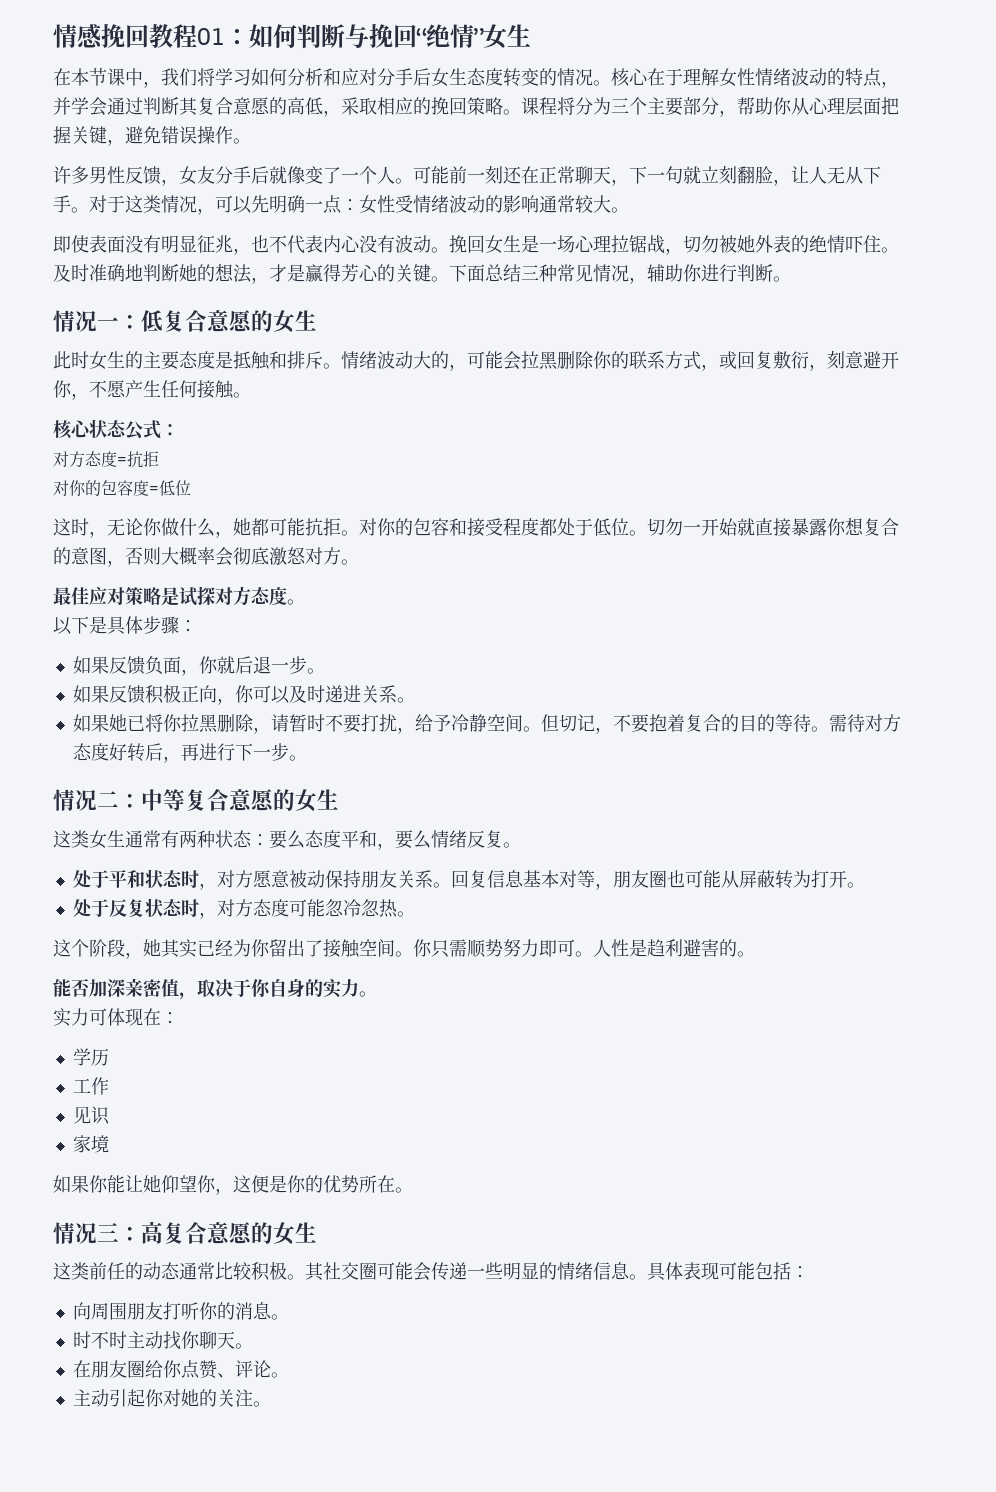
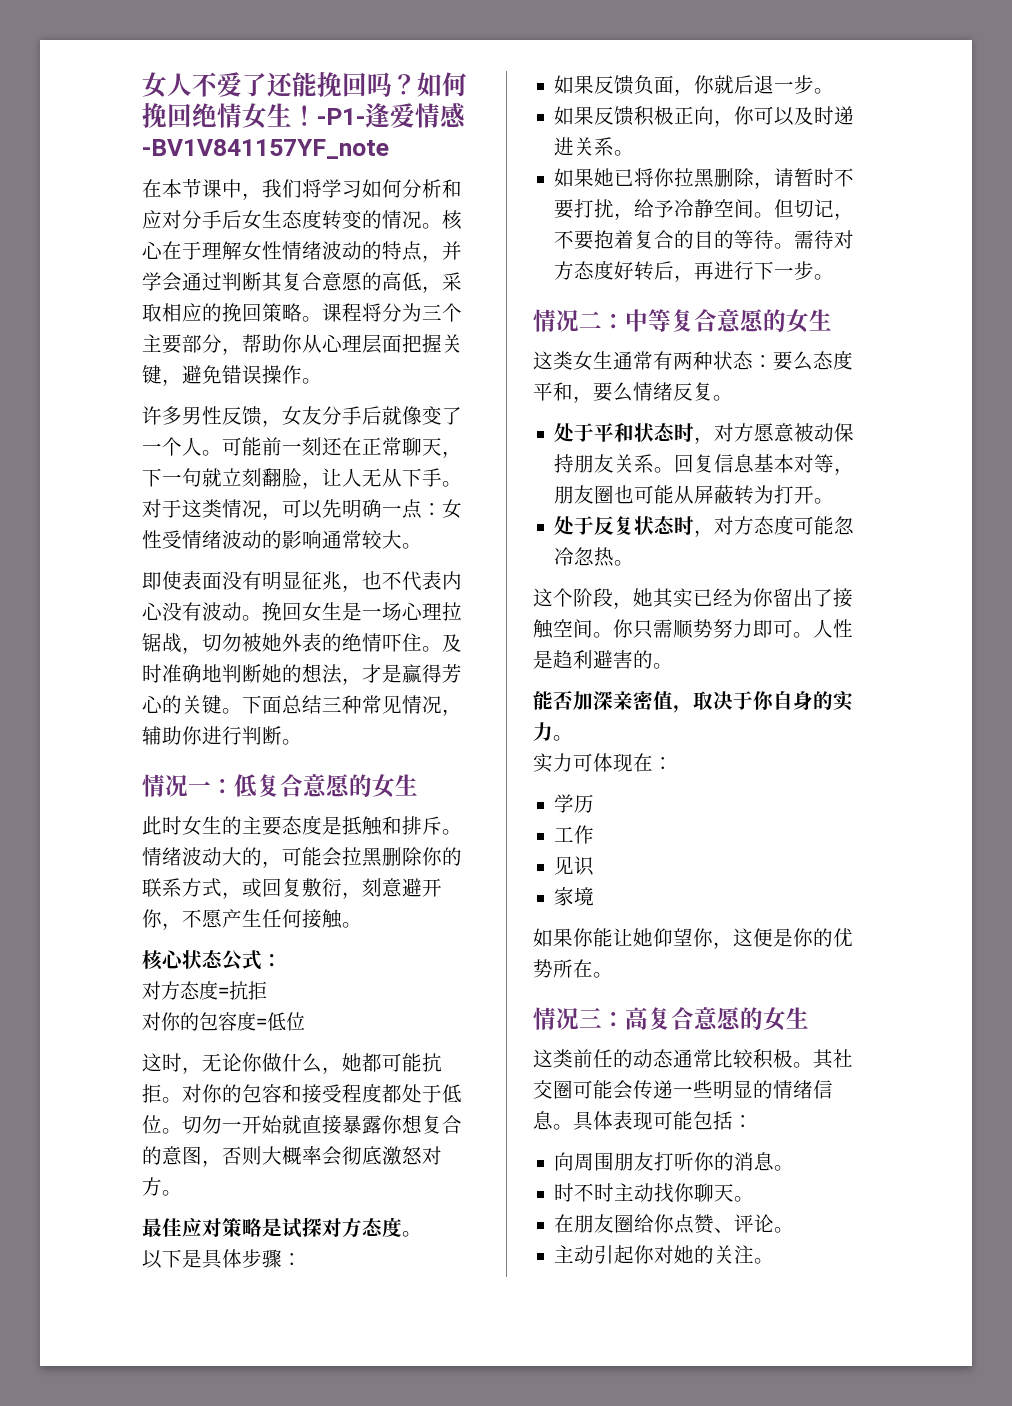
[53,24,531,49] 情感挽回教程01：如何判断与挽回“绝情”女生 -> [142,72,467,98] [142,103,467,129] [142,139,389,159] 女人不爱了还能挽回吗？如何挽回绝情女生！-P1-逢爱情感-BV1V841157YF_note

